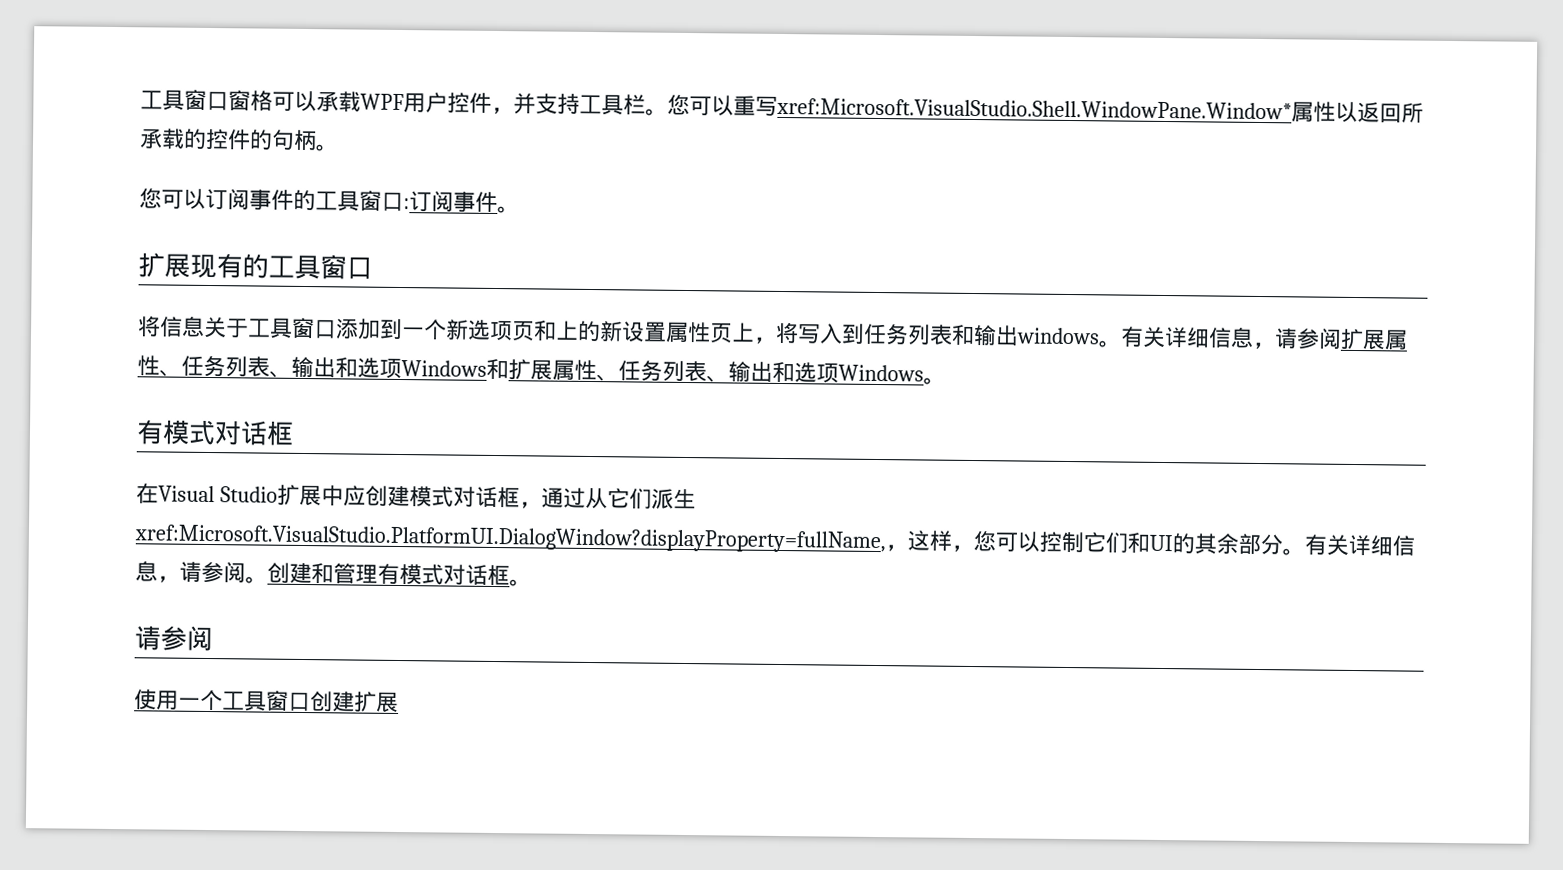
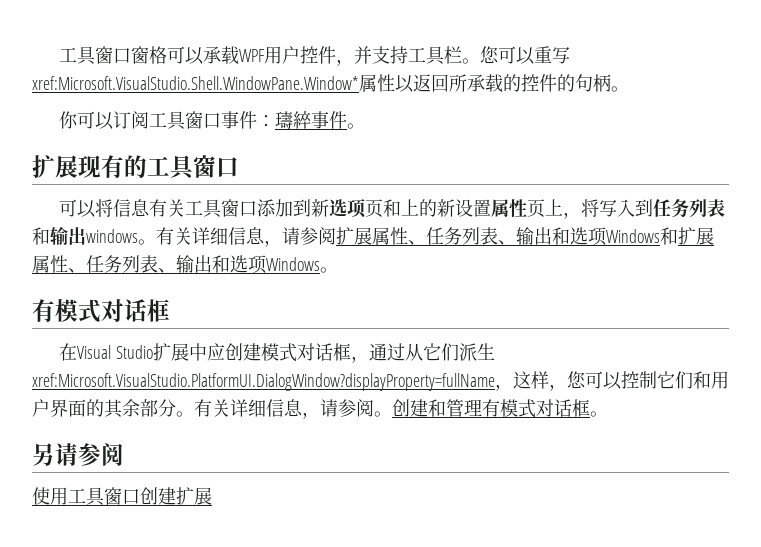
[139,187,162,209] 您 -> [58,111,78,129] 你
[249,189,454,213] 事件的工具窗口:订阅 -> [148,111,311,130] 工具窗口事件：璹綷
[137,315,249,339] 将信息关于 -> [58,199,185,218] 可以将信息有关
[402,319,447,340] 一个 -> (311, 208) none
[134,524,886,554] xref:Microsoft.VisualStudio.PlatformUI.DialogWindow?displayProperty=fullName, -> [32,373,495,391] xref:Microsoft.VisualStudio.PlatformUI.DialogWindow?displayProperty=fullName
[1149,534,1173,552] UI -> [710,371,729,389] [32,399,86,417] 用户界面
(532, 583) none -> [32,443,55,466] 另
[178,689,223,711] 一个 -> (68, 496) none

